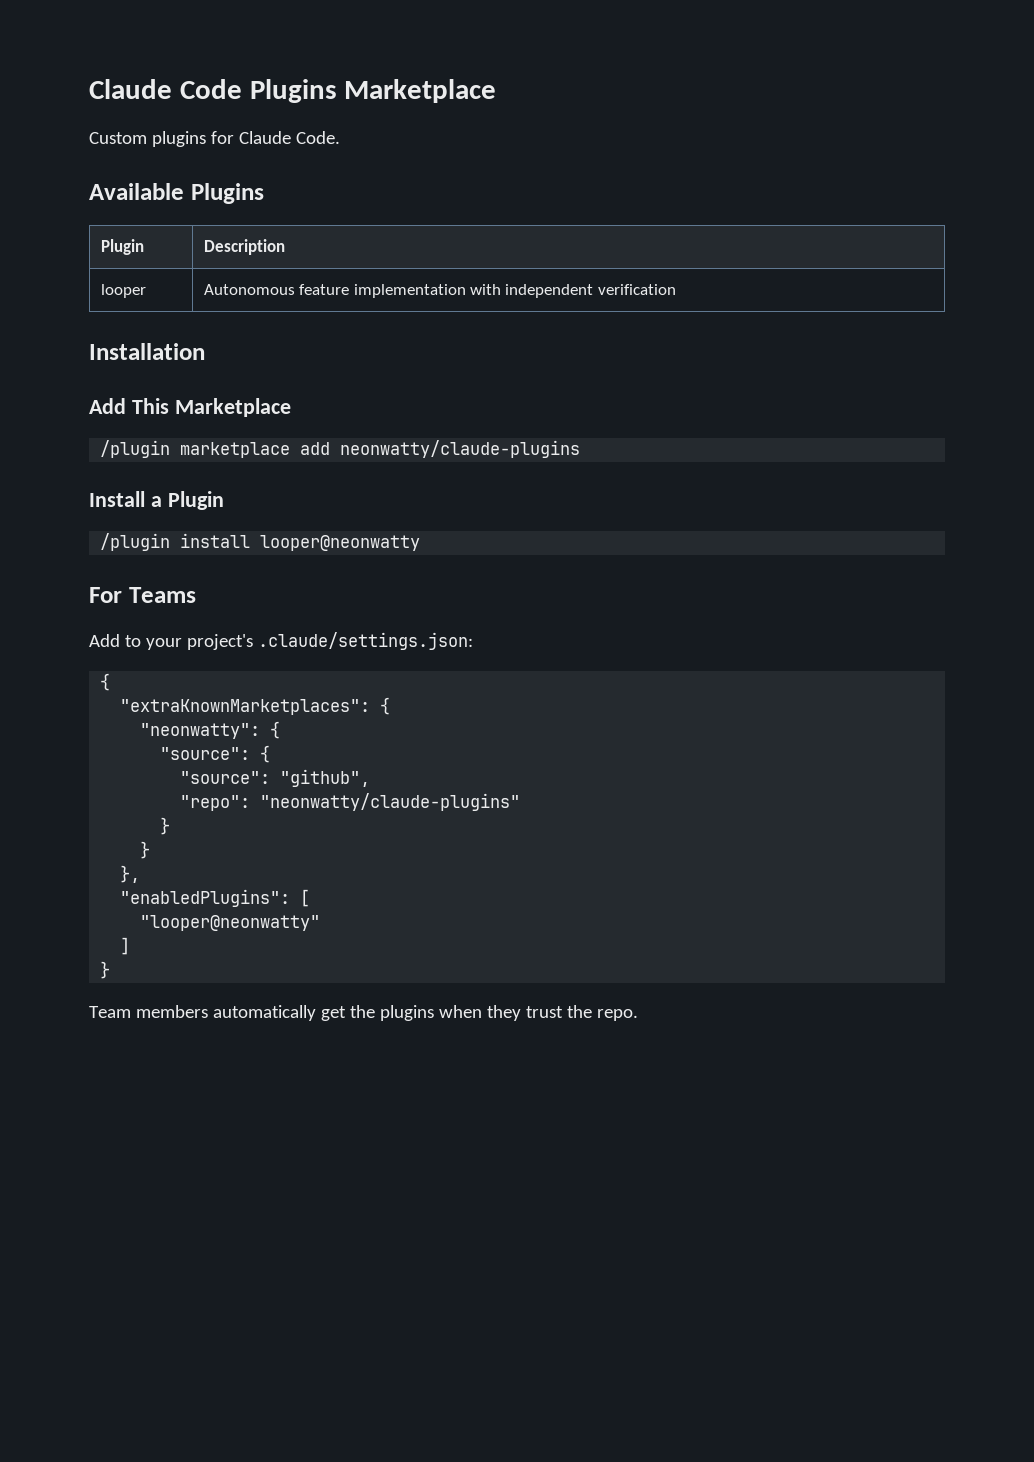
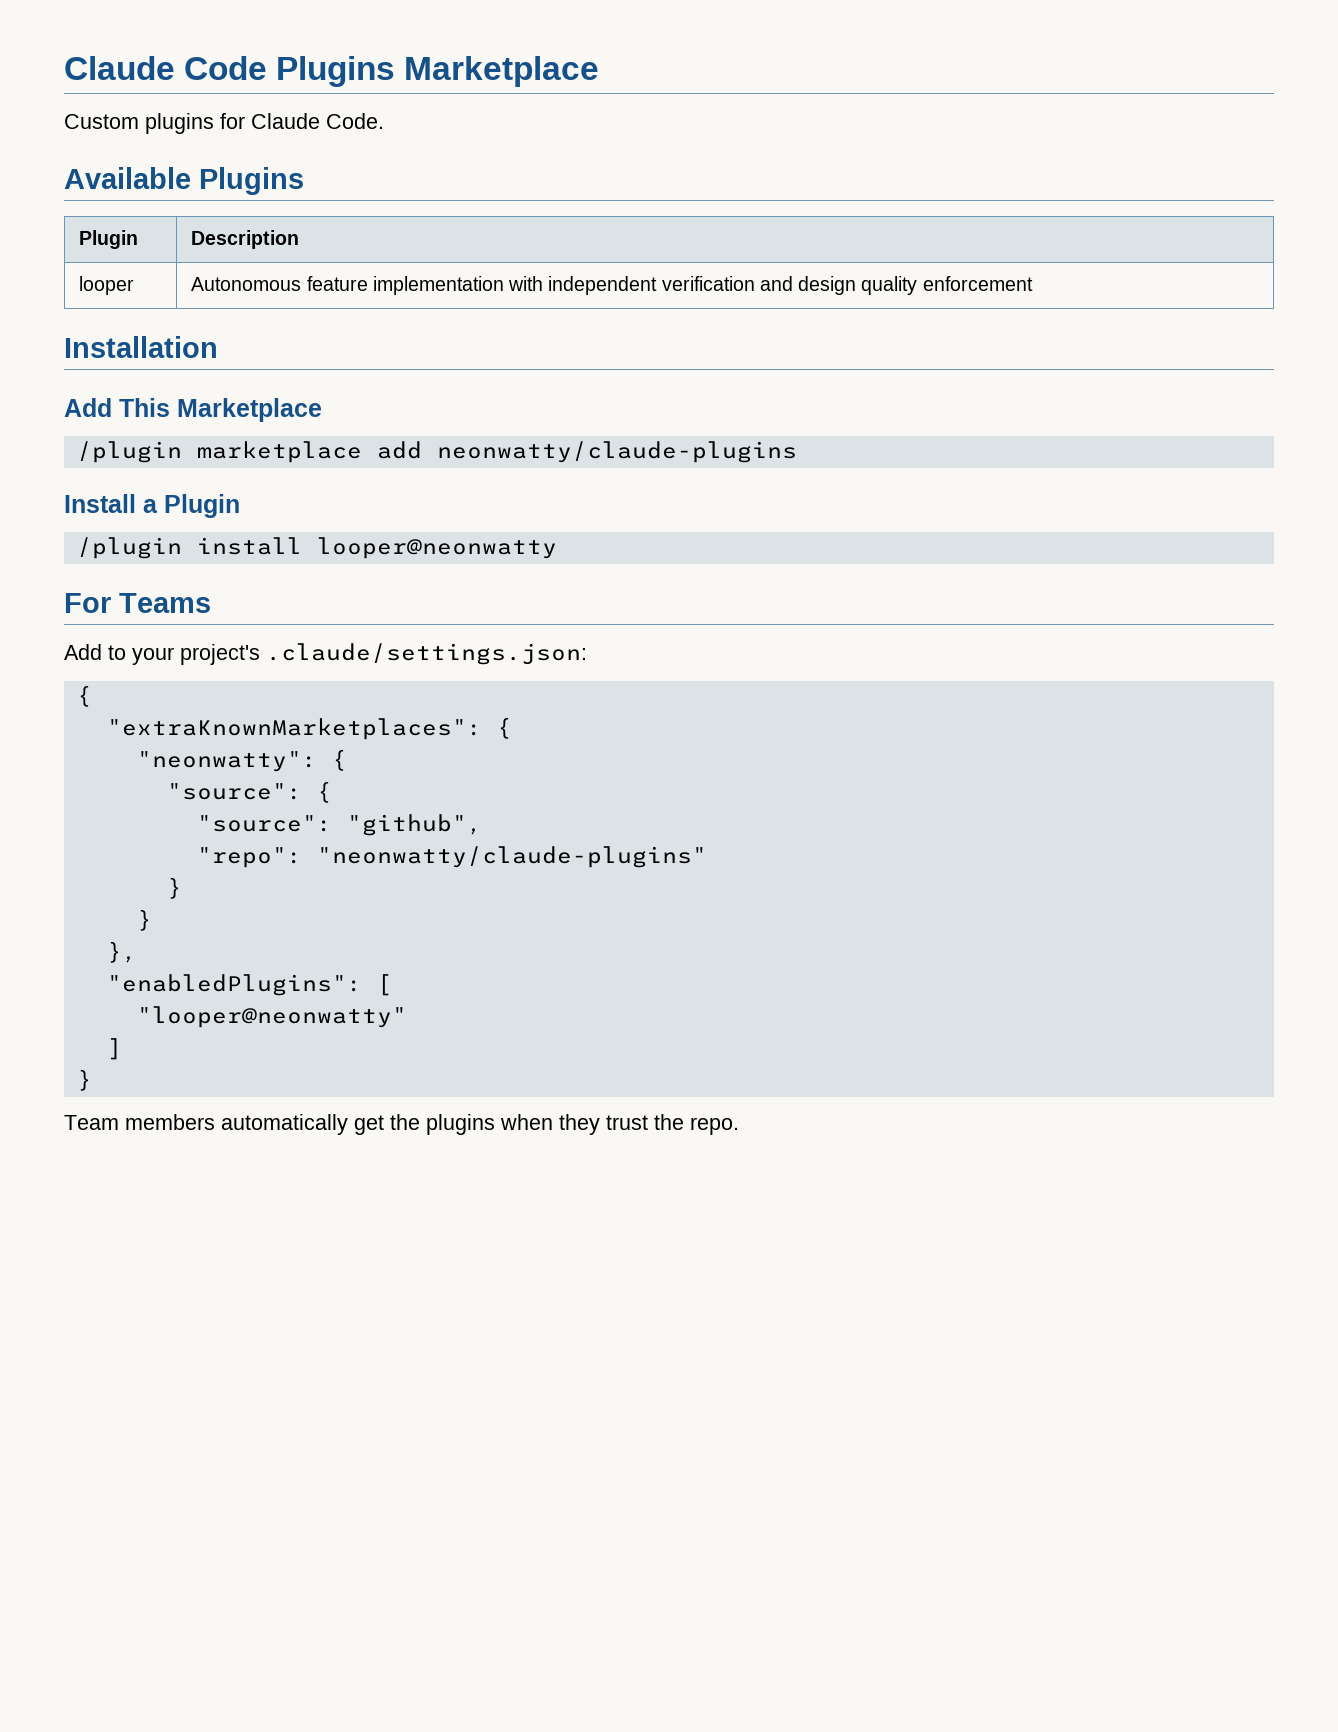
(676, 289) none -> [759,276,1033,295] and design quality enforcement

